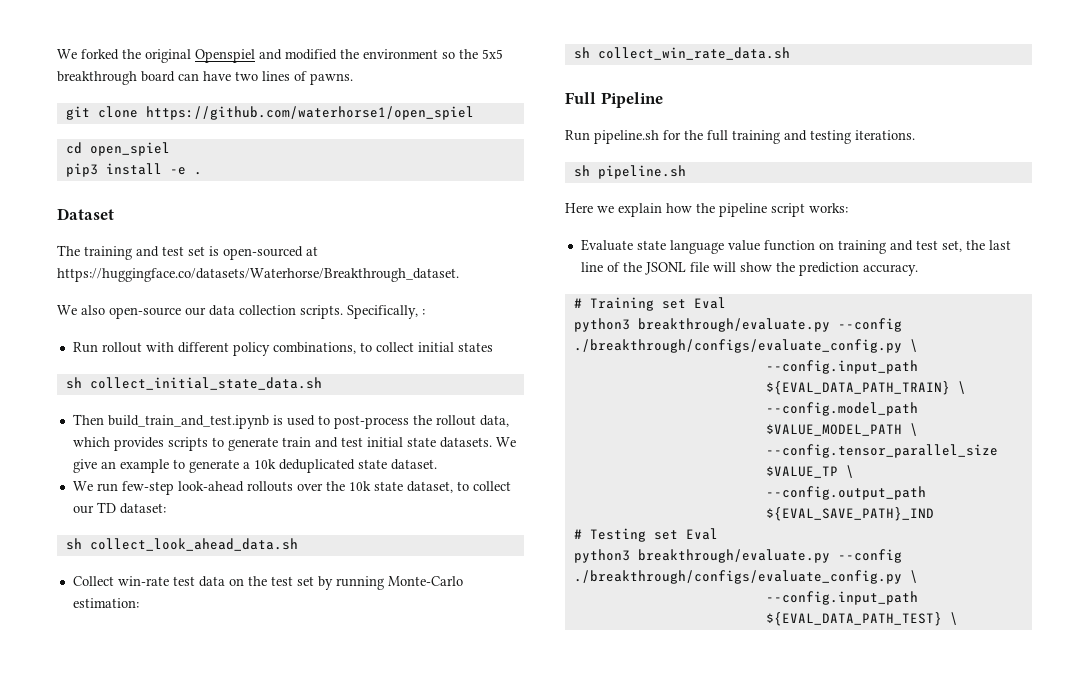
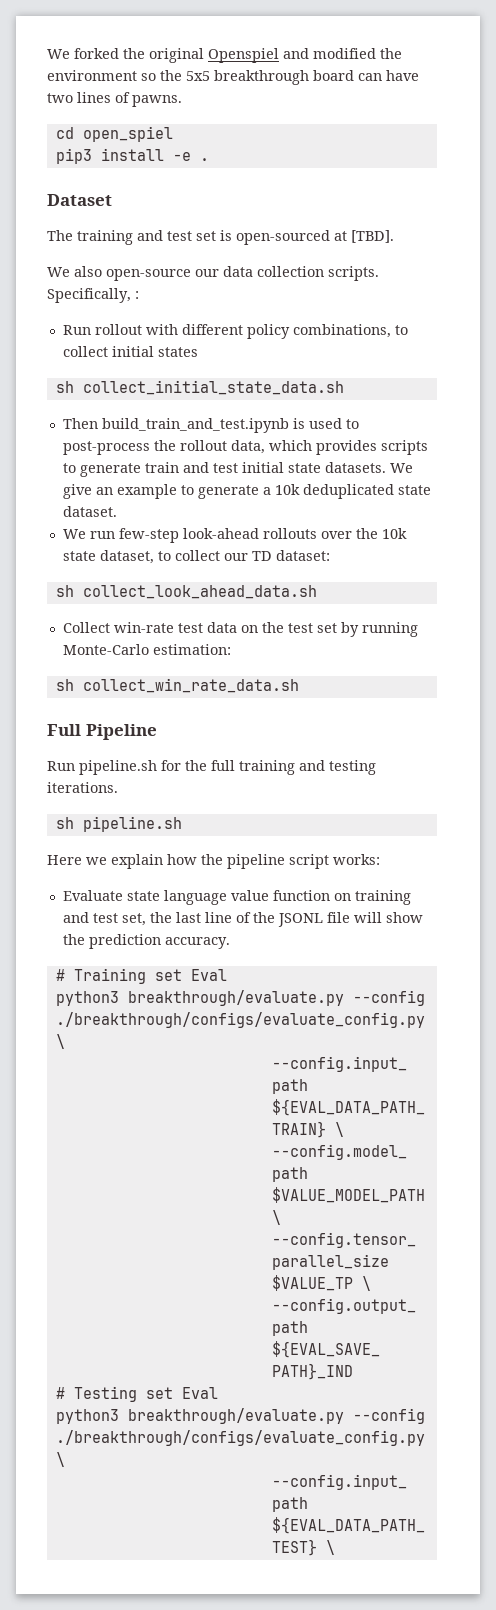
[65,106,474,120] // git clone https://github.com/waterhorse1/open_spiel -> (182, 101) none
[57,268,459,282] https://huggingface.co/datasets/Waterhorse/Breakthrough_dataset. -> [351,230,394,243] [TBD].

